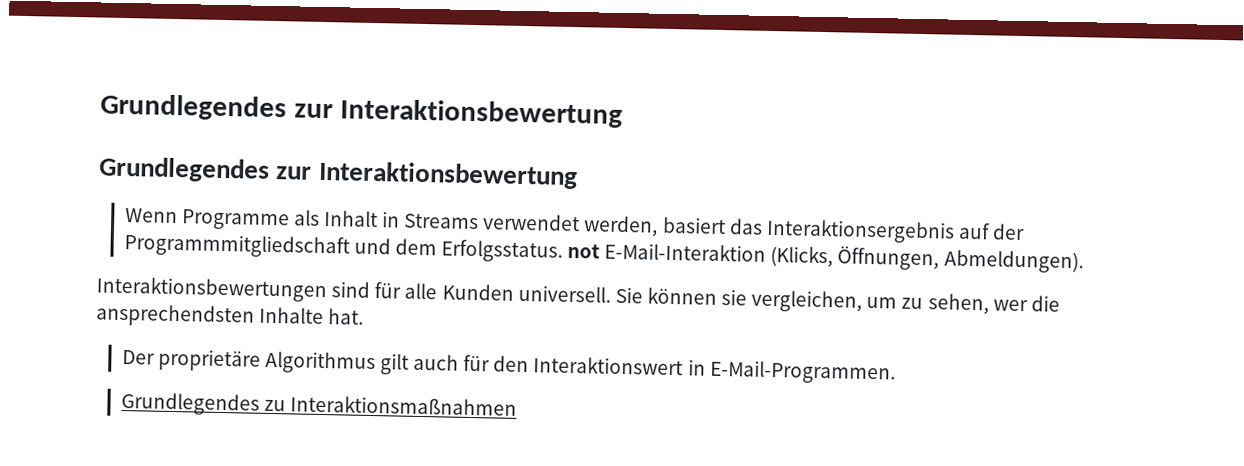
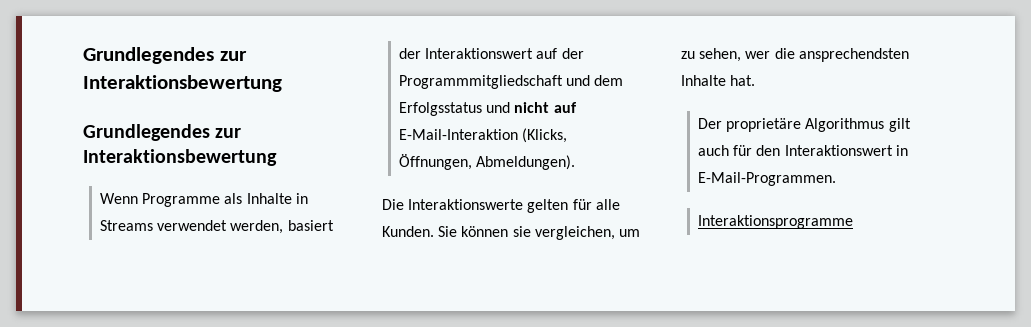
[323,210,378,228] Inhalt -> [246,193,292,204] Inhalte
[728,218,955,244] das Interaktionsergebnis -> [399,48,534,59] der Interaktionswert
[440,239,601,263] Erfolgsstatus. not -> [399,102,577,116] Erfolgsstatus und nicht auf
[96,276,611,303] Interaktionsbewertungen sind für alle Kunden universell. -> [382,199,620,213] [382,226,434,237] Die Interaktionswerte gelten für alle Kunden.
[120,391,517,416] Grundlegendes zu Interaktionsmaßnahmen -> [698,215,854,229] Interaktionsprogramme

